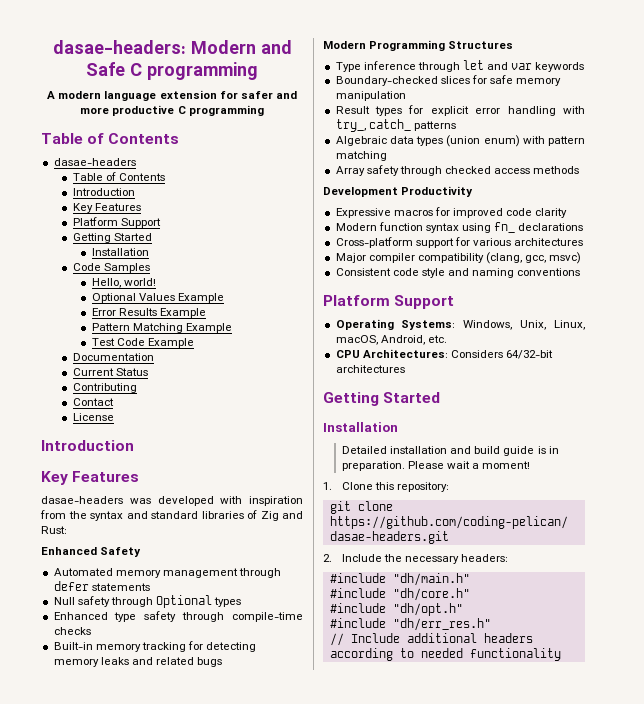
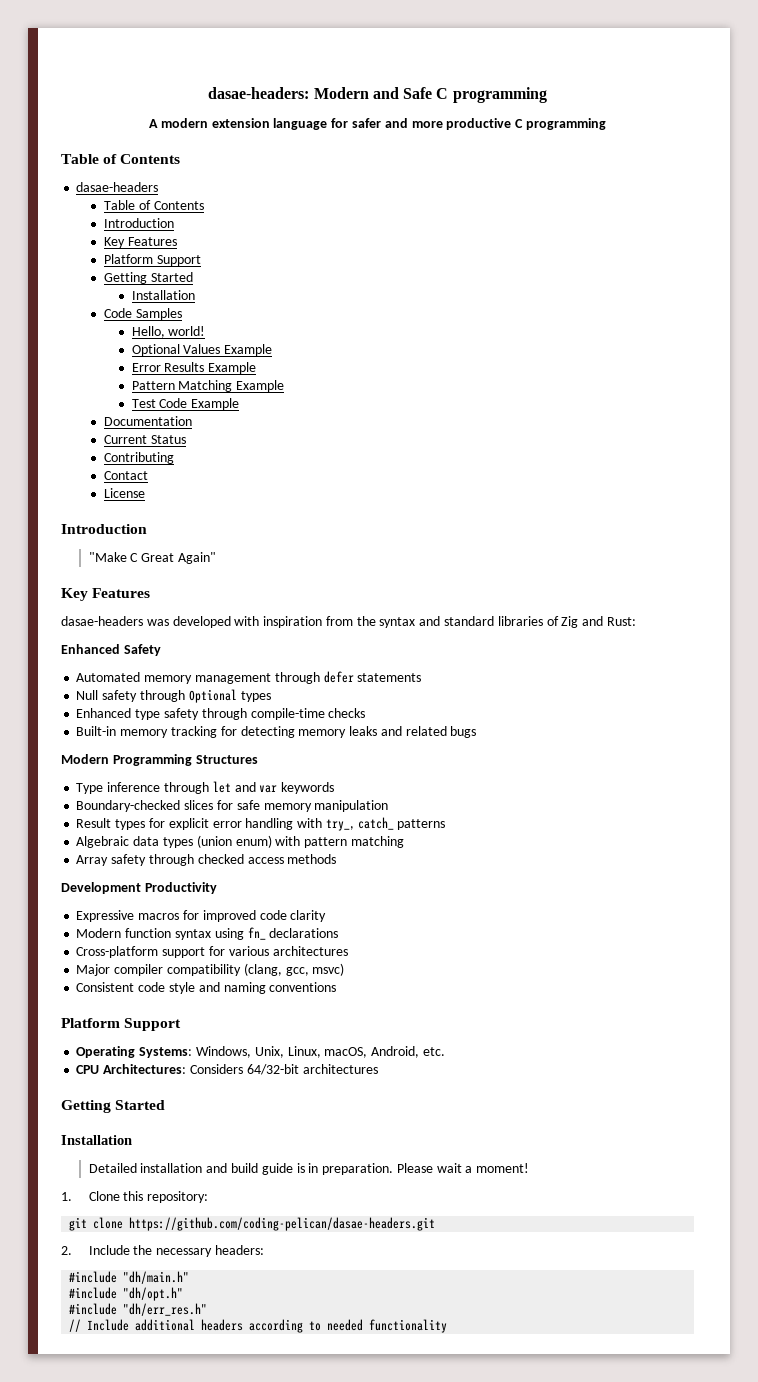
[104,90,217,101] language extension -> [211,118,328,130] extension language
(134, 445) none -> [88,552,216,564] // "Make C Great Again"
[329,588,470,601] // #include "dh/core.h" -> (190, 1277) none

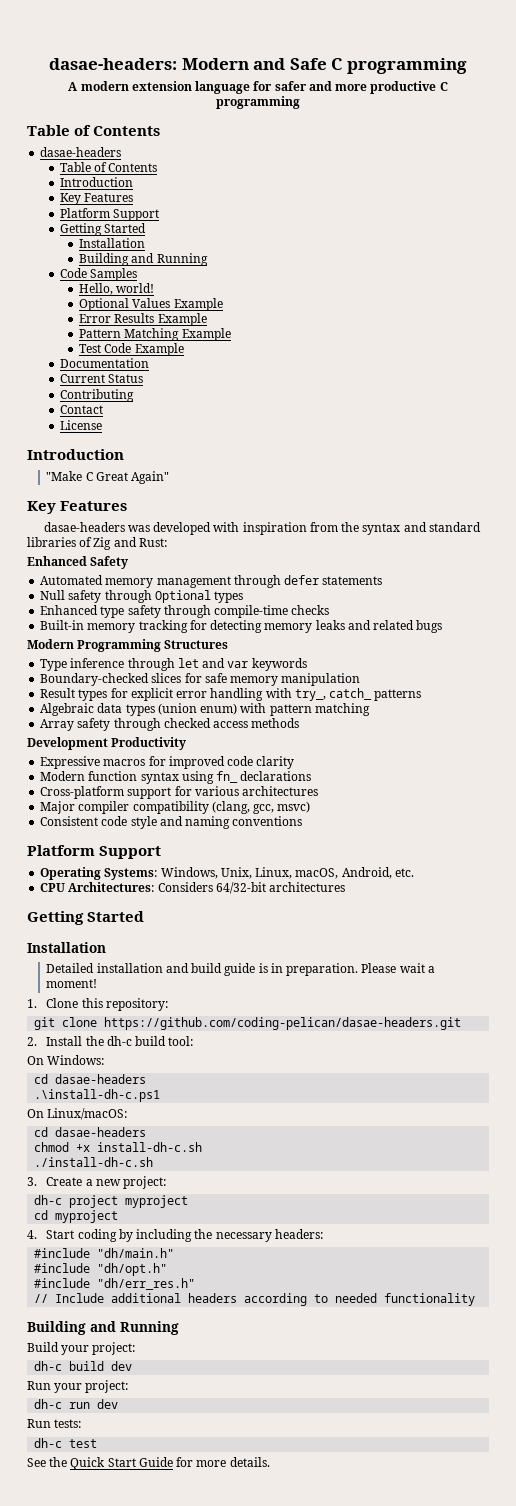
(195, 295) none -> [79,253,208,266] // Building and Running
[88,1245,130,1255] Include -> [46,1036,194,1046] [27,1055,105,1065] [34,1074,147,1084] [34,1089,161,1102] [27,1108,128,1120] [34,1127,147,1137] [34,1142,203,1152] [34,1157,154,1167] [27,1176,167,1189] [34,1195,189,1208] [34,1210,119,1223] [27,1229,193,1242] Install the dh-c build tool: // On Windows: // cd dasae-headers // .\install-dh-c.ps1 // On Linux/macOS: // cd dasae-headers // chmod +x install-dh-c.sh // ./install-dh-c.sh // 3. Create a new project: // dh-c project myproject // cd myproject // 4. Start coding by including
(448, 1326) none -> [27,1321,179,1335] [27,1342,136,1355] [34,1361,133,1371] [27,1380,129,1393] [34,1399,119,1409] [27,1419,82,1428] [34,1438,98,1448] [27,1457,270,1470] // Building and Running // Build your project: // dh-c build dev // Run your project: // dh-c run dev // Run tests: // dh-c test // See the Quick Start Guide for more details.

